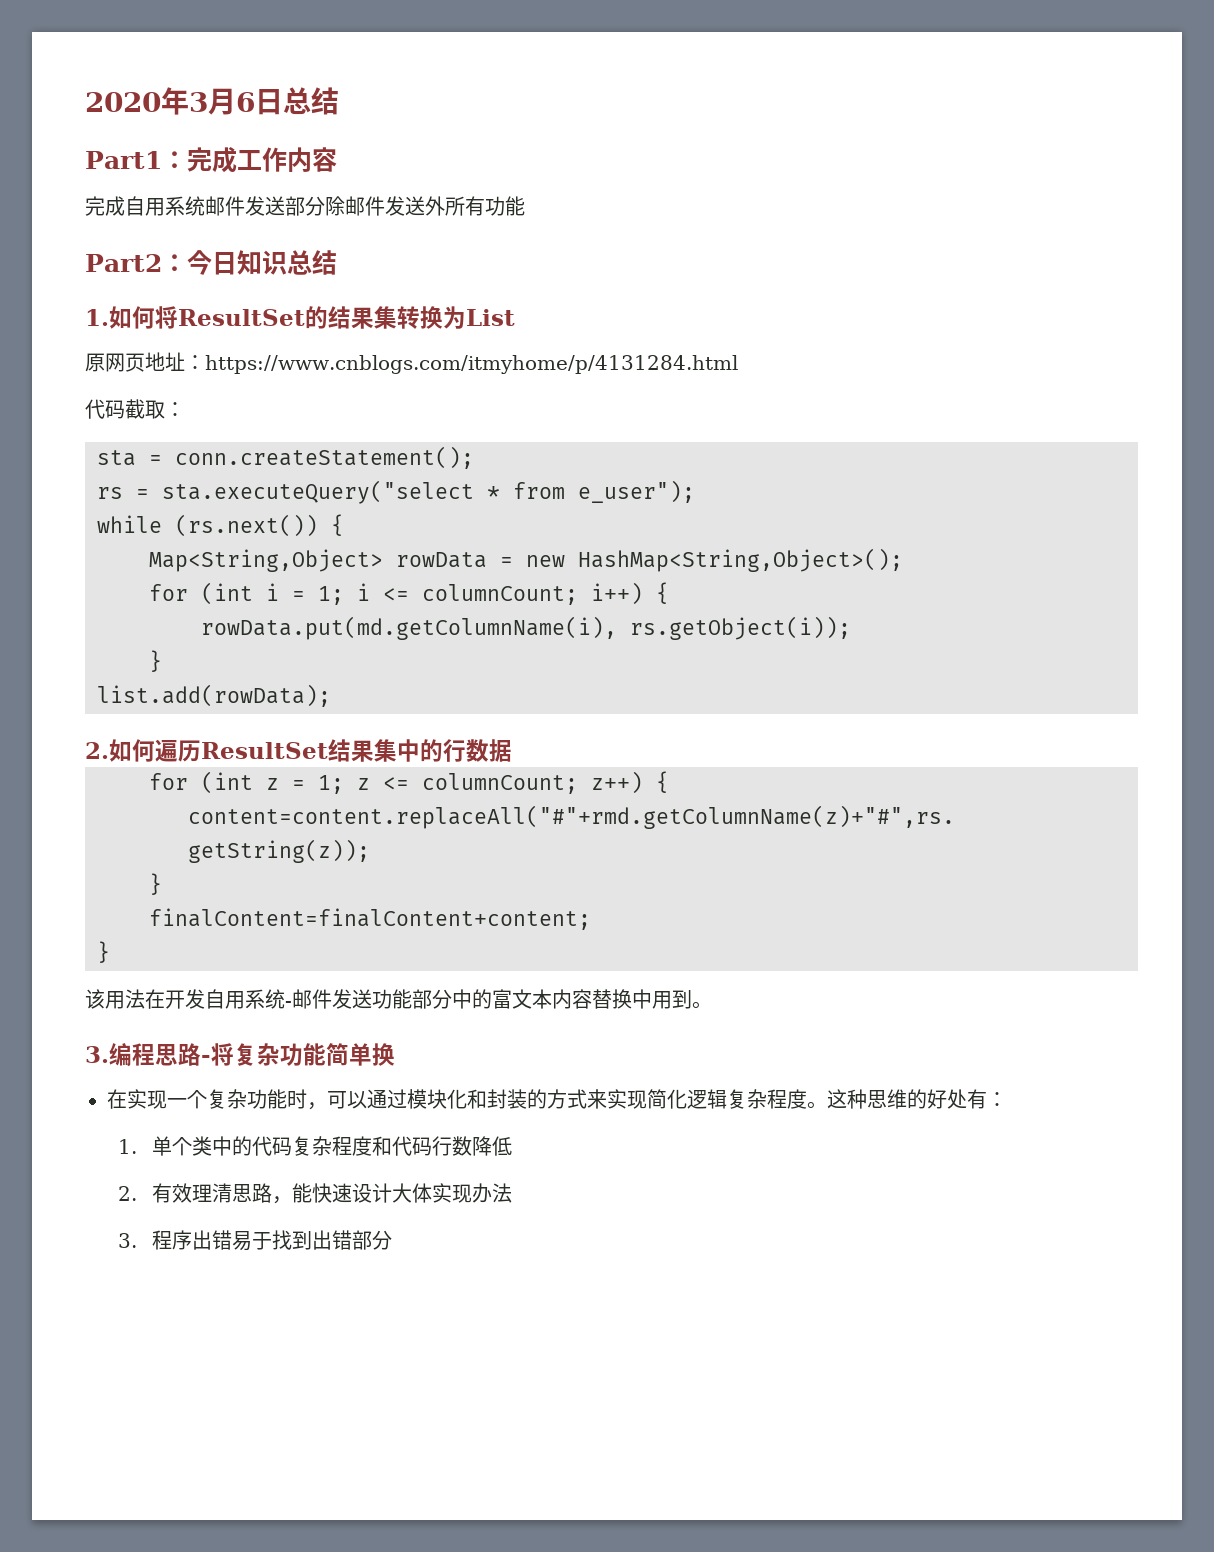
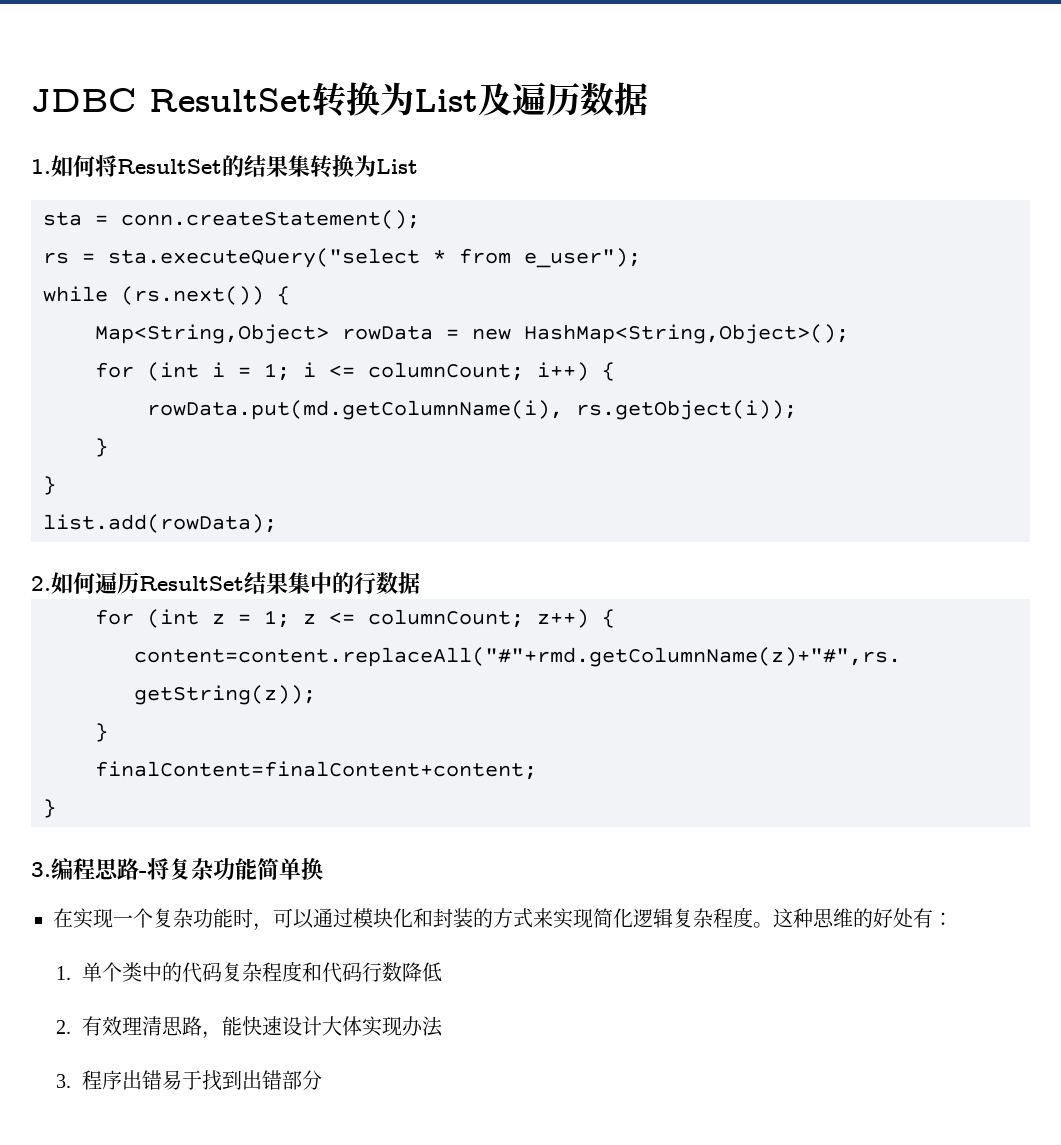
[85,87,339,115] [85,147,337,173] [85,196,525,216] [85,250,337,275] 2020年3月6日总结 // Part1：完成工作内容 // 完成自用系统邮件发送部分除邮件发送外所有功能 // Part2：今日知识总结 -> [31,82,648,117] JDBC ResultSet转换为List及遍历数据
[85,352,738,374] [85,399,185,419] // 原网页地址：https://www.cnblogs.com/itmyhome/p/4131284.html // 代码截取： -> (418, 166) none
(162, 661) none -> [43,476,56,495] // }
[85,989,712,1009] // 该用法在开发自用系统-邮件发送功能部分中的富文本内容替换中用到。 -> (56, 808) none

